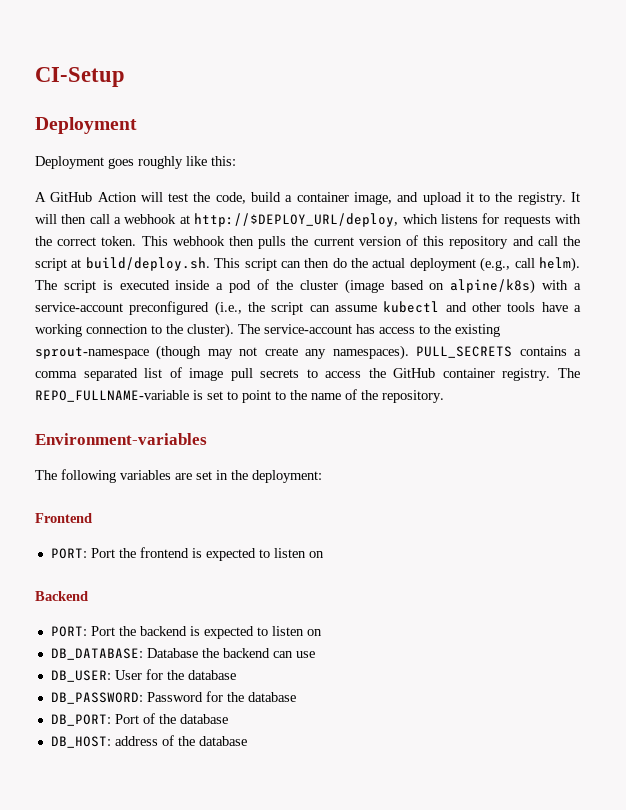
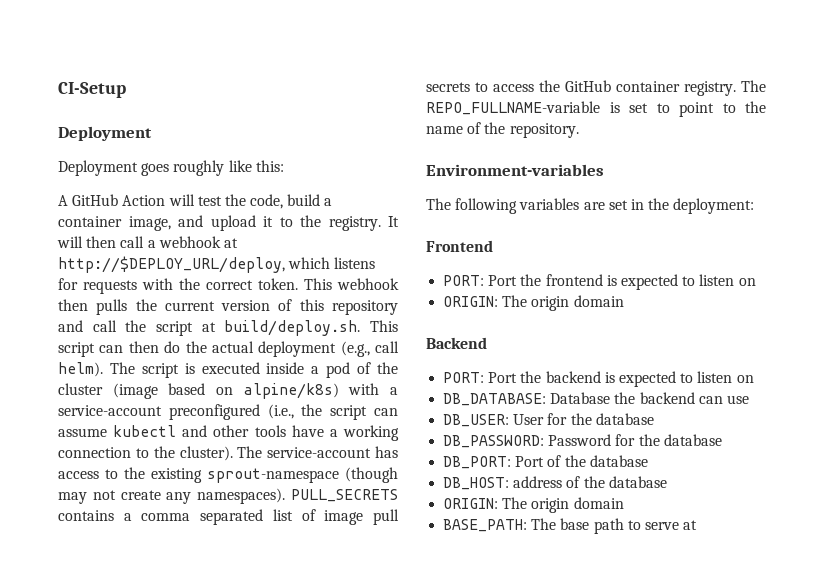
(324, 554) none -> [443,295,624,311] // ORIGIN: The origin domain
(247, 741) none -> [443,497,624,513] [443,518,698,534] // ORIGIN: The origin domain // BASE_PATH: The base path to serve at

